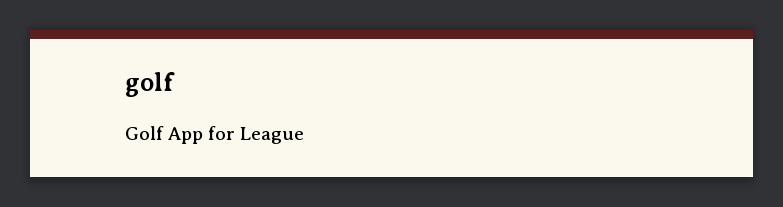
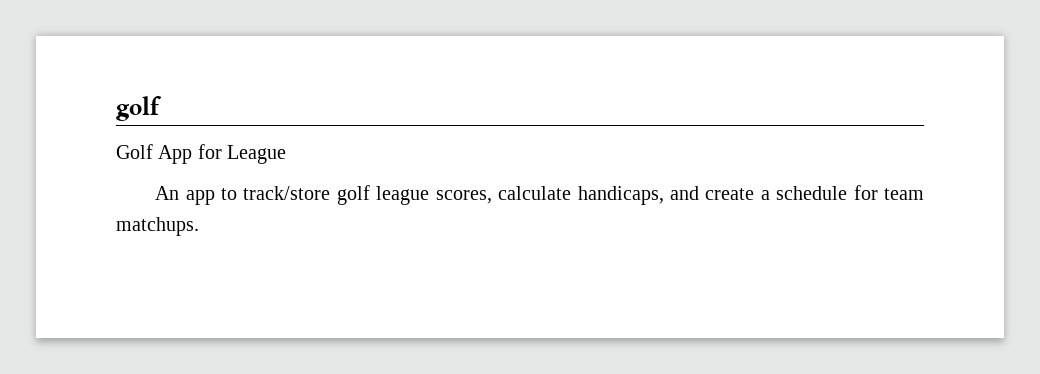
(305, 135) none -> [155,185,924,205] [116,217,199,236] // An app to track/store golf league scores, calculate handicaps, and create a schedule for team matchups.

